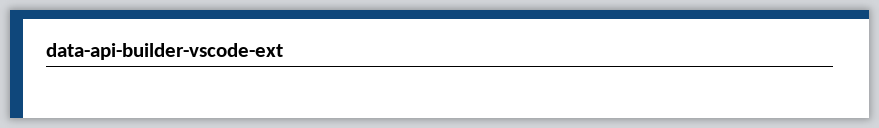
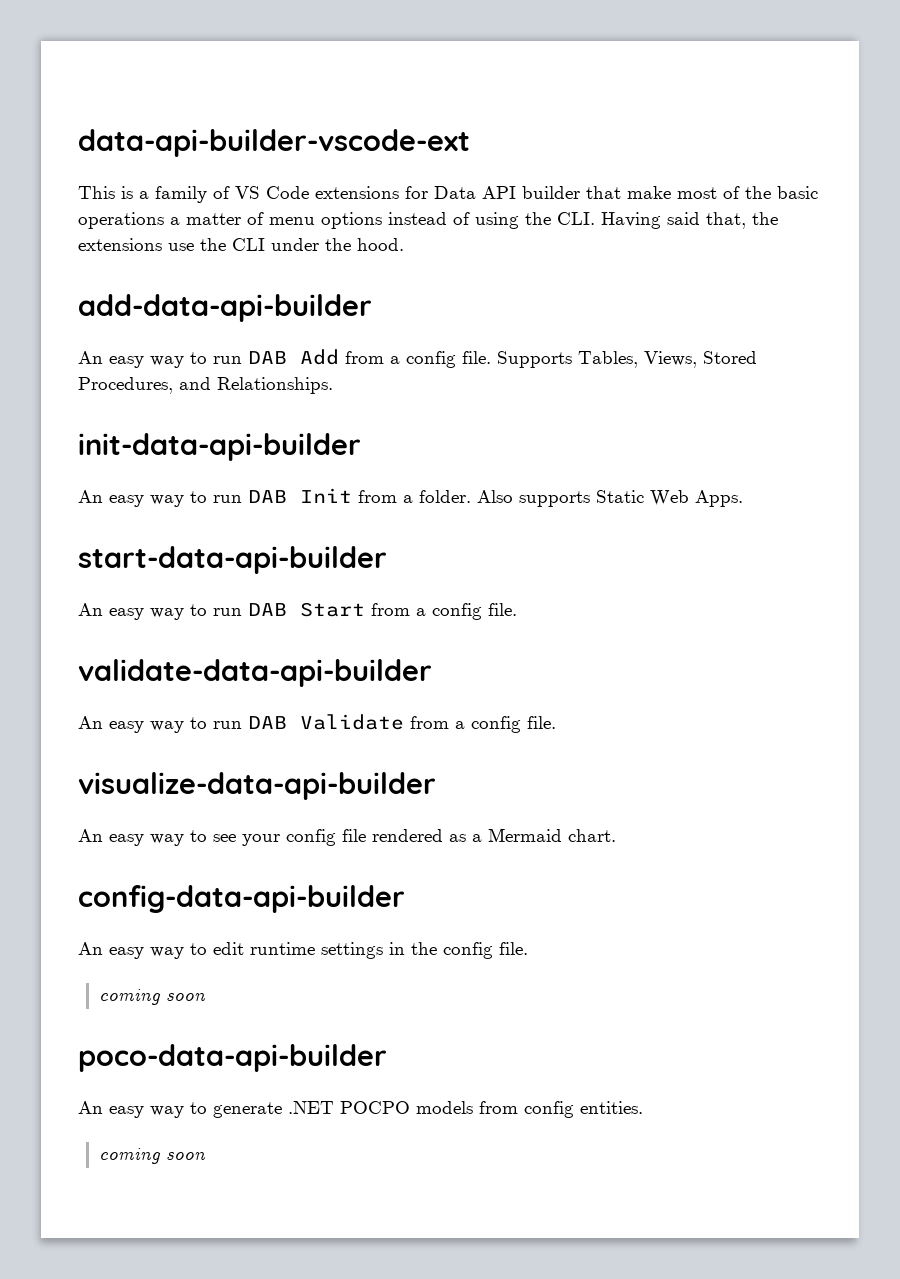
(283, 51) none -> [78,186,818,203] [78,212,778,229] [78,238,404,251] [78,294,372,322] [78,349,757,368] [78,377,333,394] [78,433,361,461] [78,488,743,507] [78,546,387,574] [78,602,517,620] [78,659,432,687] [78,714,556,733] [78,772,436,800] [78,828,616,846] [78,885,405,913] [78,942,528,959] [99,989,207,1005] [78,1044,387,1072] [78,1101,643,1118] [99,1148,207,1164] // This is a family of VS Code extensions for Data API builder that make most of the basic operations a matter of menu options instead of using the CLI. Having said that, the extensions use the CLI under the hood. // add-data-api-builder // An easy way to run DAB Add from a config file. Supports Tables, Views, Stored Procedures, and Relationships. // init-data-api-builder // An easy way to run DAB Init from a folder. Also supports Static Web Apps. // start-data-api-builder // An easy way to run DAB Start from a config file. // validate-data-api-builder // An easy way to run DAB Validate from a config file. // visualize-data-api-builder // An easy way to see your config file rendered as a Mermaid chart. // config-data-api-builder // An easy way to edit runtime settings in the config file. // coming soon // poco-data-api-builder // An easy way to generate .NET POCPO models from config entities. // coming soon

